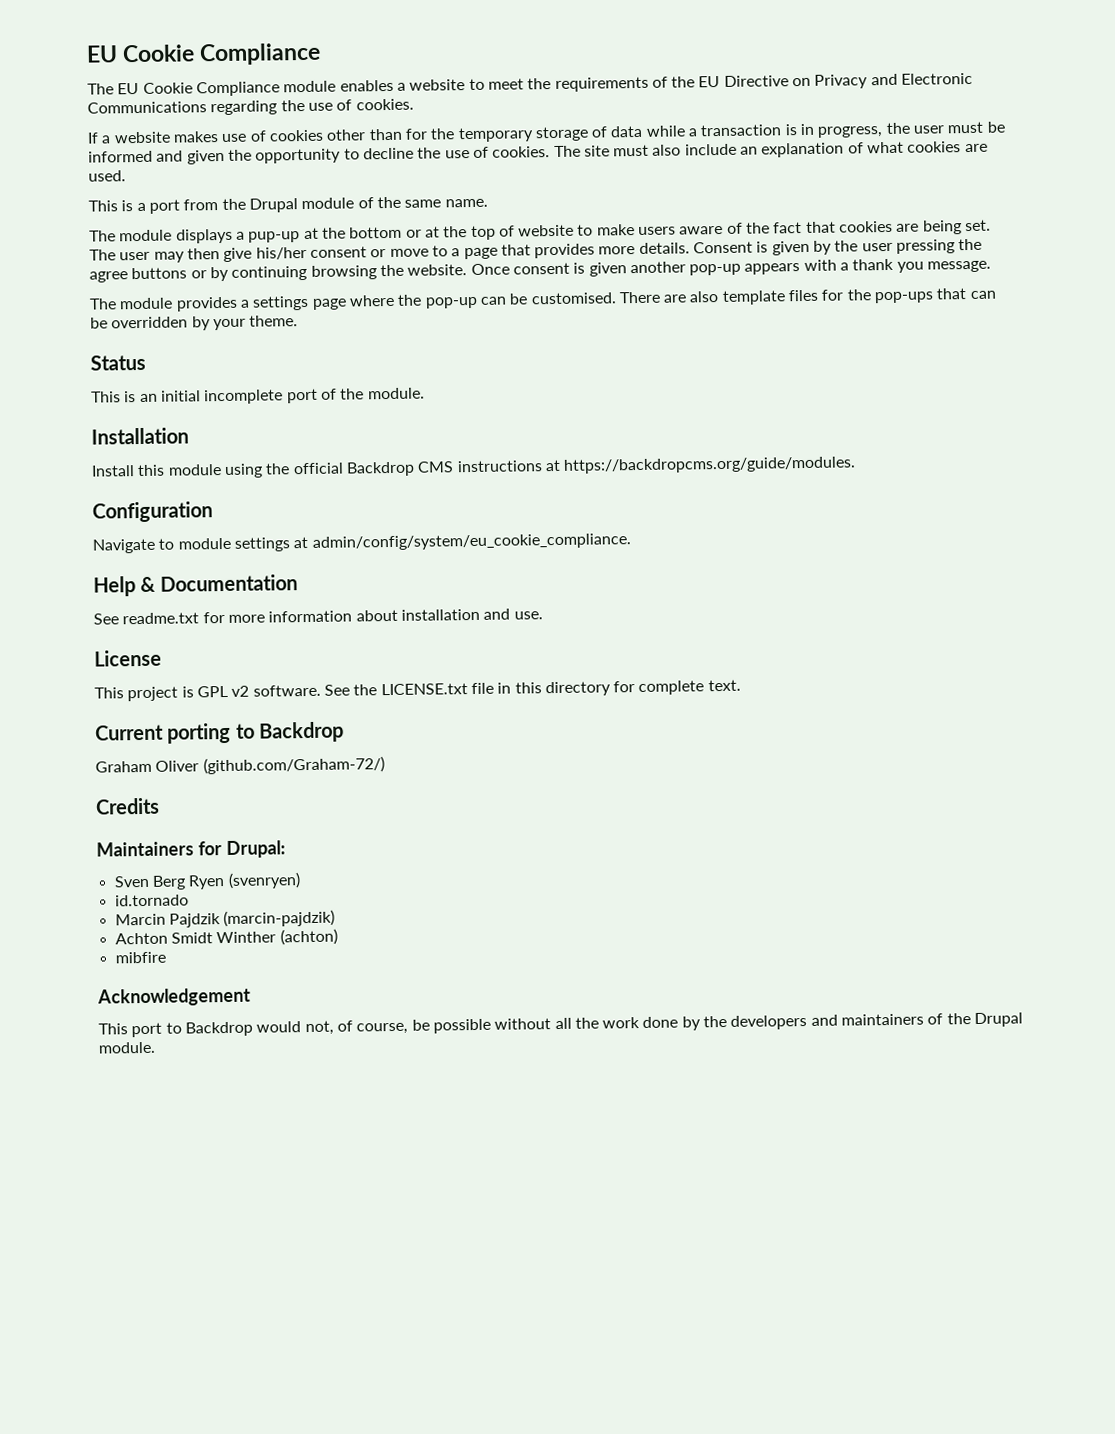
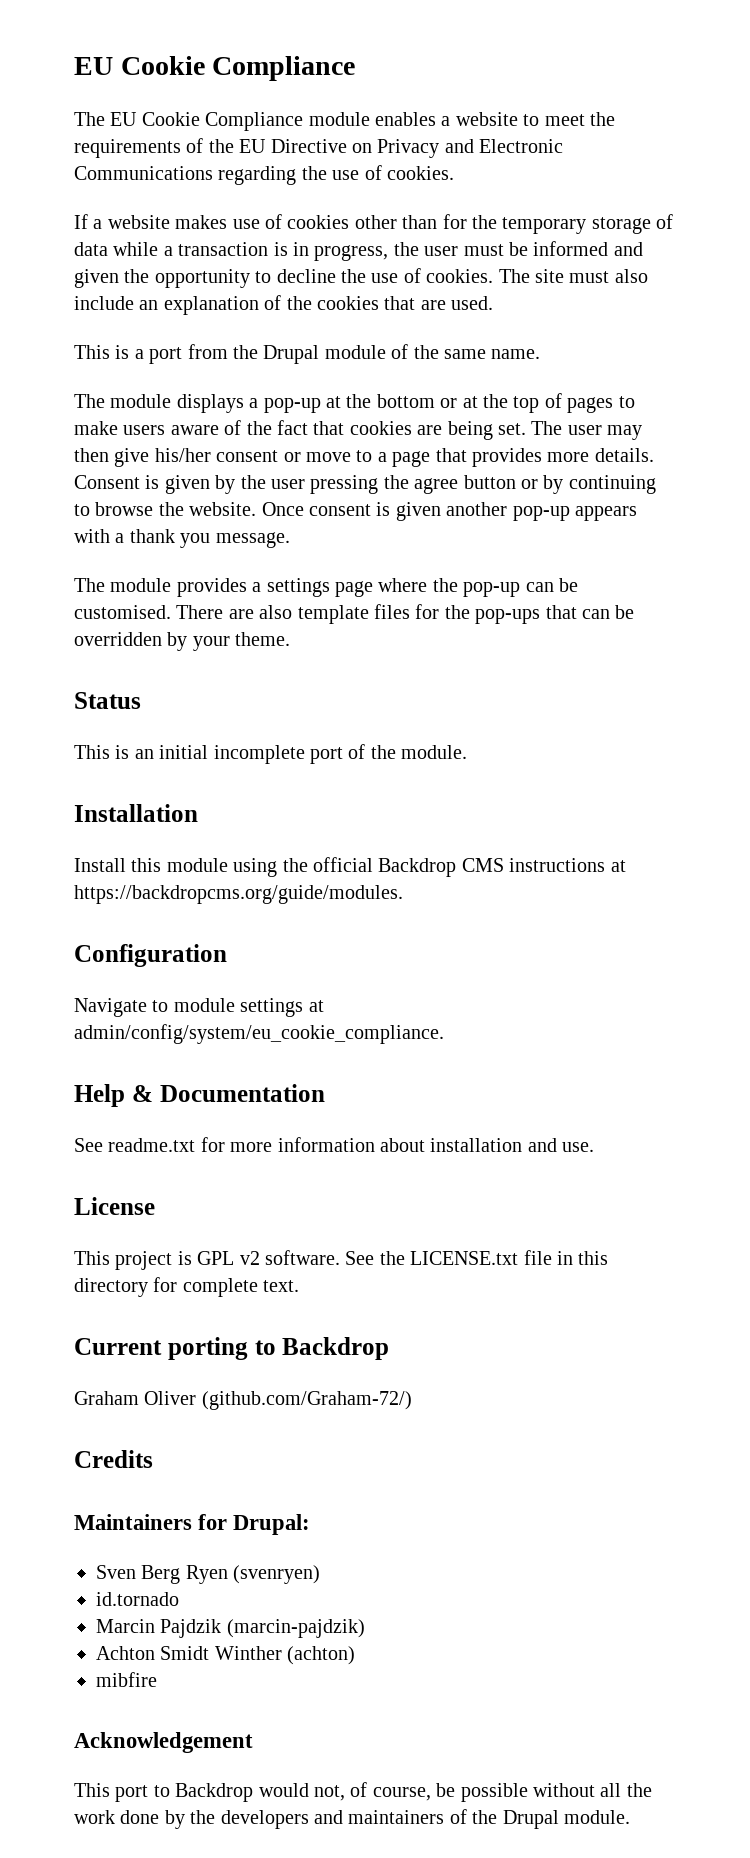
[867,141,962,154] what cookies -> [286,296,416,310] the cookies that
[248,231,301,243] pup-up -> [263,398,321,413] pop-up
[518,224,575,237] website -> [567,397,614,413] pages
[131,267,188,280] buttons -> [463,475,516,489] button
[310,265,377,280] browsing -> [74,502,154,516] to browse

